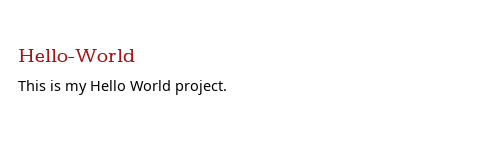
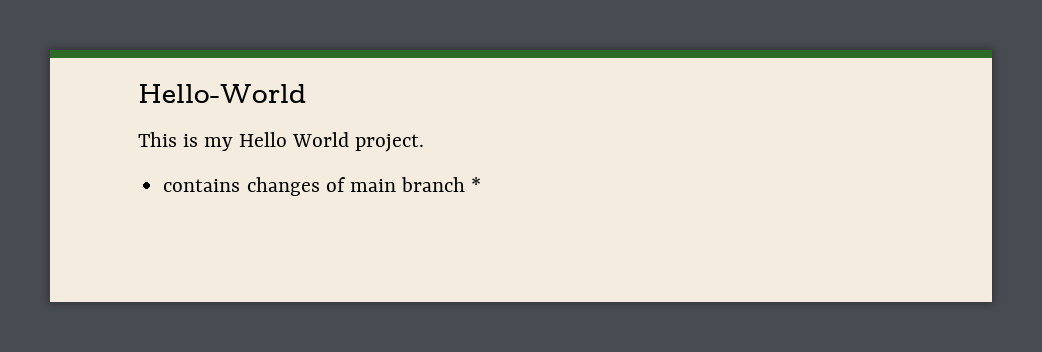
(227, 87) none -> [163,177,482,196] // contains changes of main branch *

